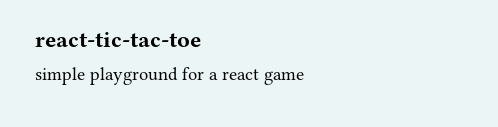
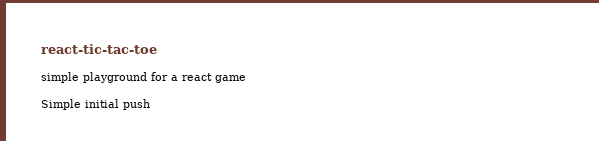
(304, 78) none -> [41,99,150,110] // Simple initial push

